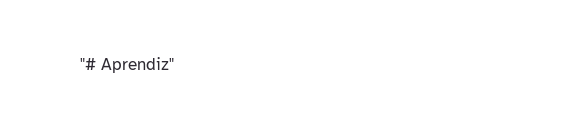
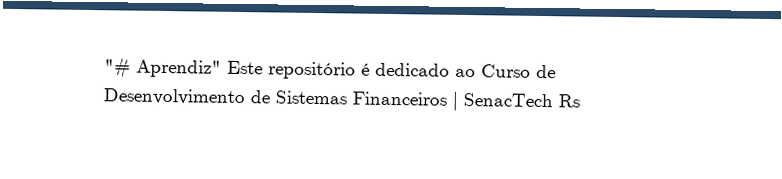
(174, 65) none -> [227,60,556,80] [103,88,580,111] Este repositório é dedicado ao Curso de Desenvolvimento de Sistemas Financeiros | SenacTech Rs

